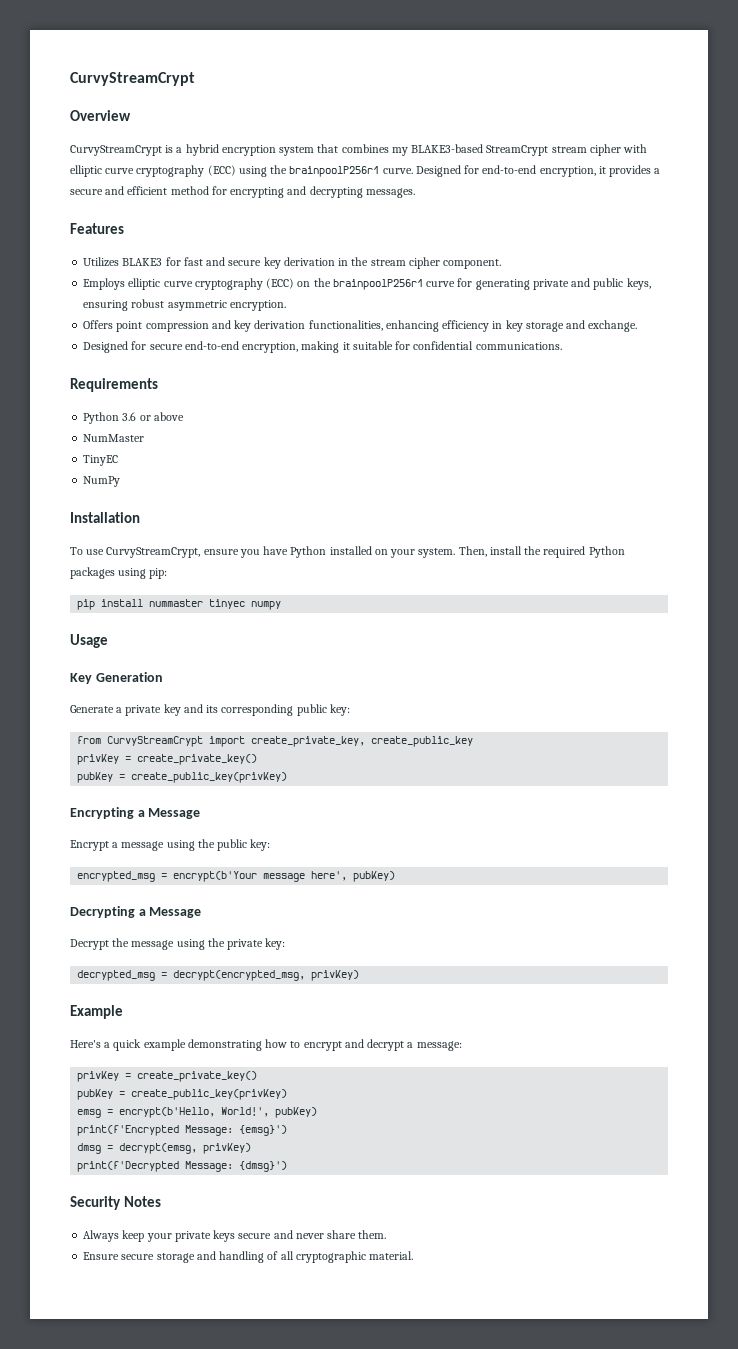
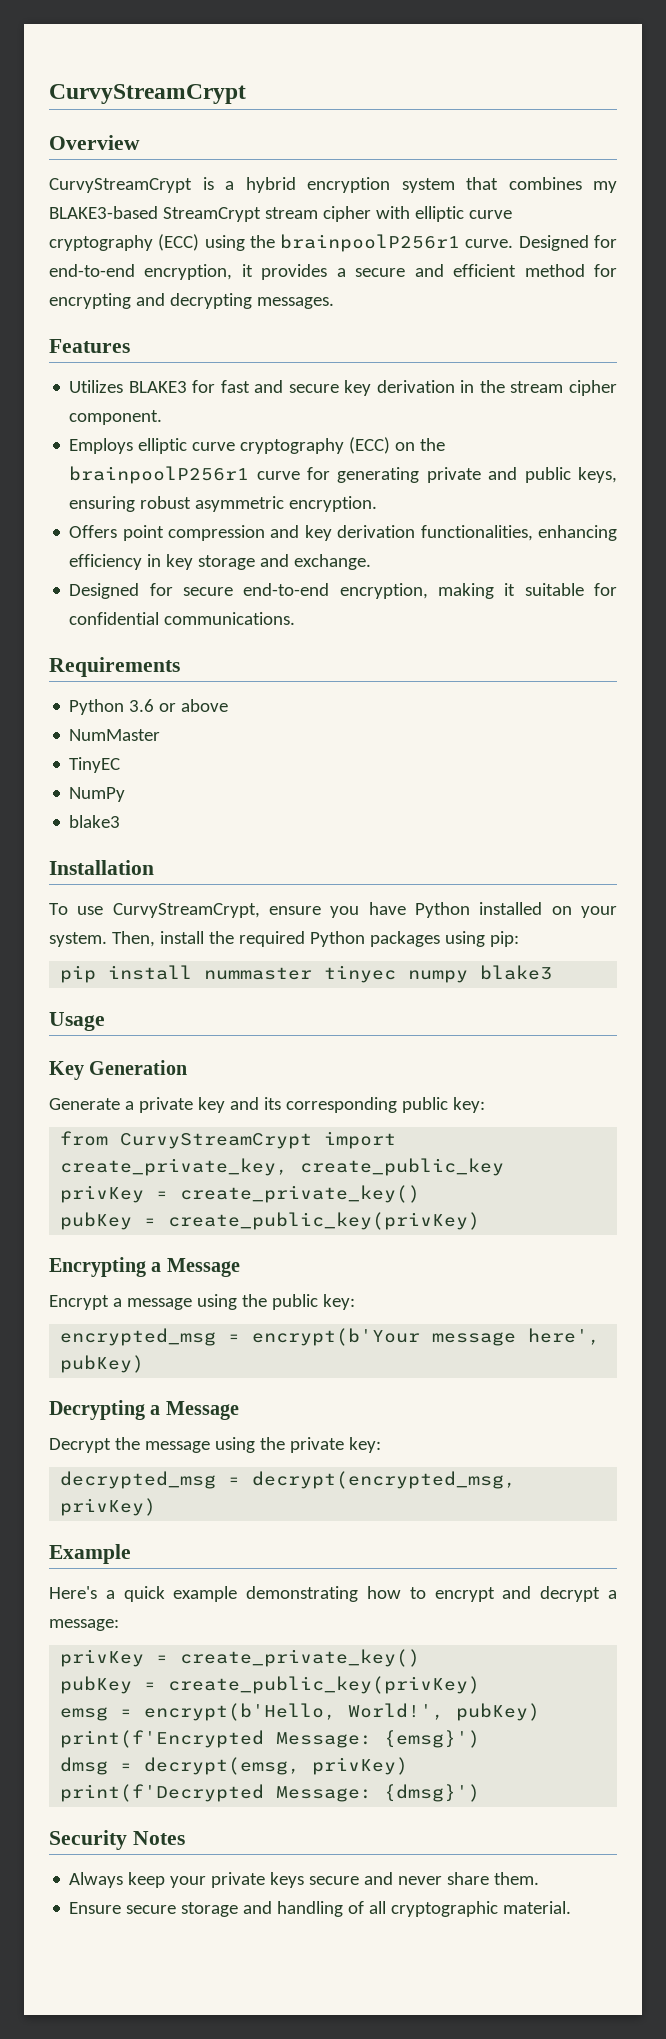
(121, 481) none -> [69,815,121,828] // blake3
(282, 605) none -> [480,965,553,980] blake3

